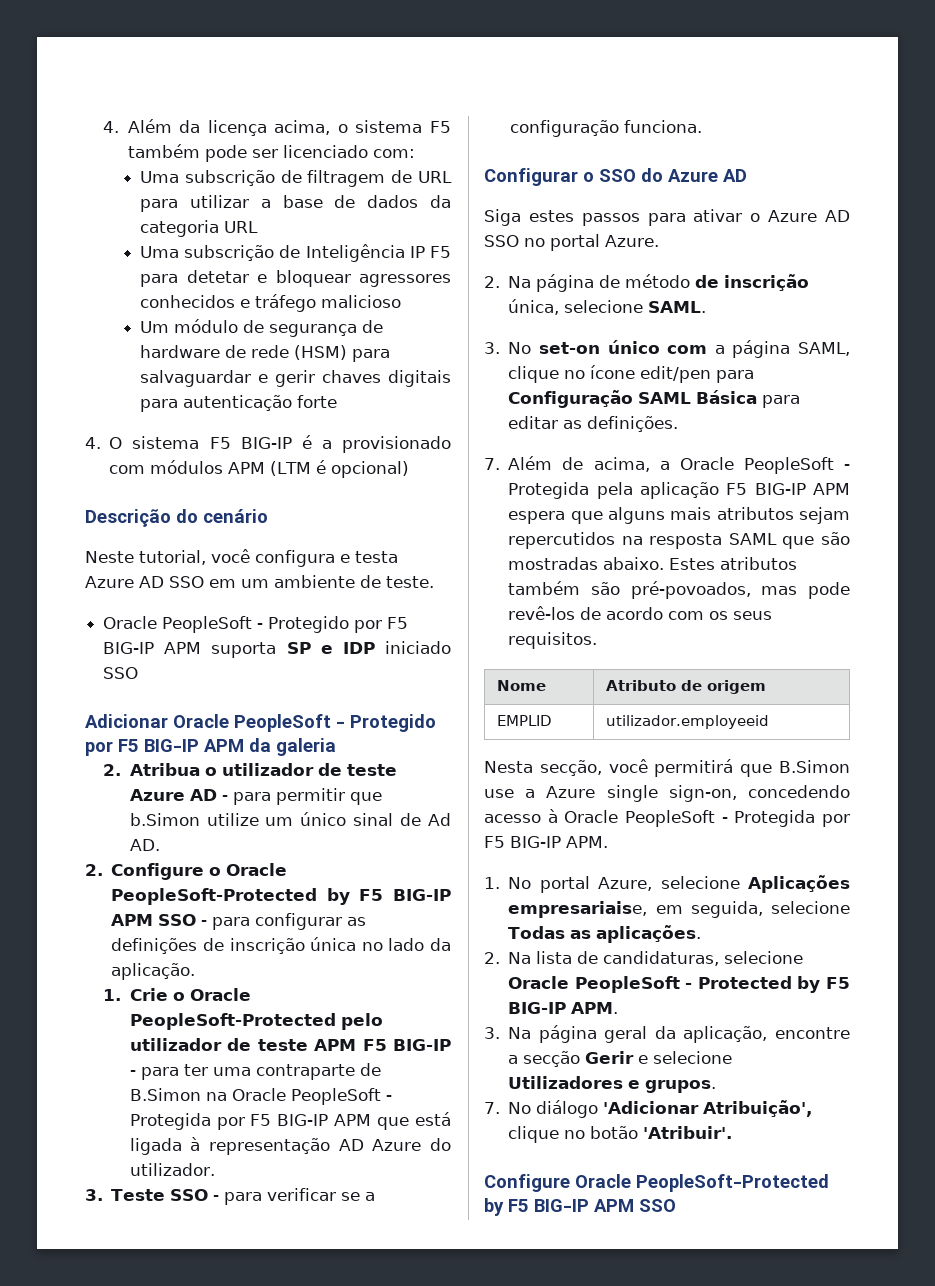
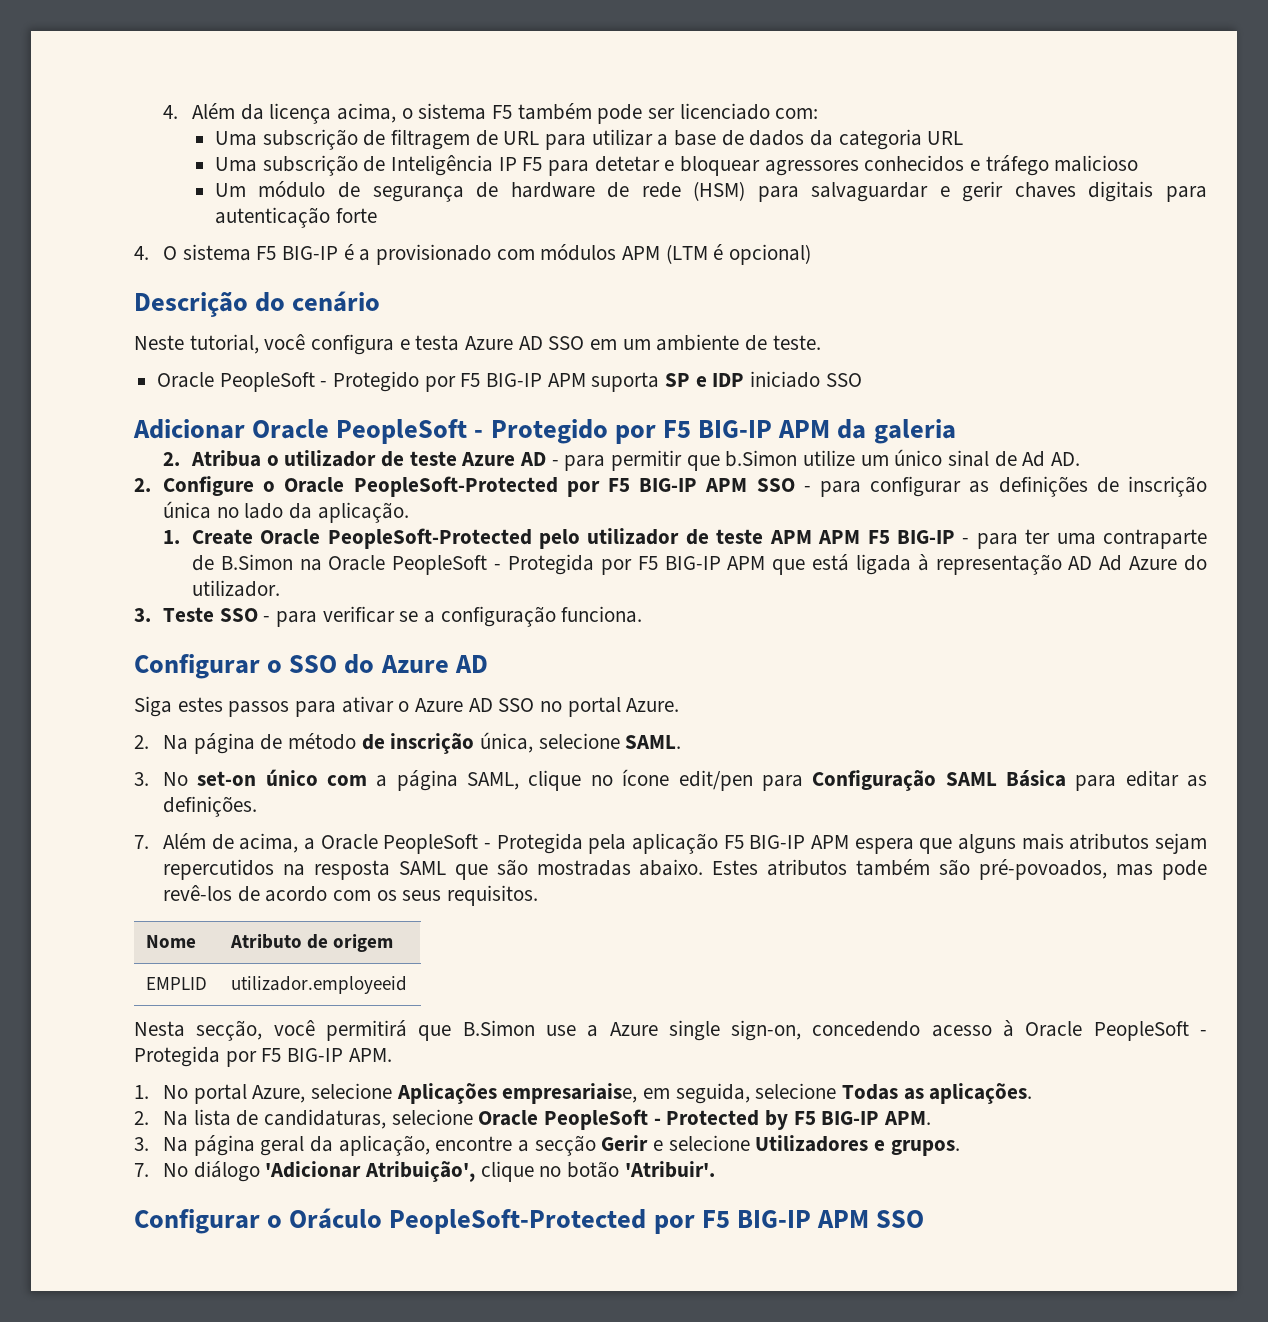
[326,888,350,905] by -> [566,481,600,497] por
[129,988,185,1001] Crie o -> [191,529,253,545] Create
(357, 1045) none -> [818,530,861,544] APM
(364, 1145) none -> [1099,555,1123,571] Ad
[484,1174,829,1192] [484,1198,504,1216] Configure Oracle PeopleSoft-Protected by -> [134,1208,695,1234] Configurar o Oráculo PeopleSoft-Protected por

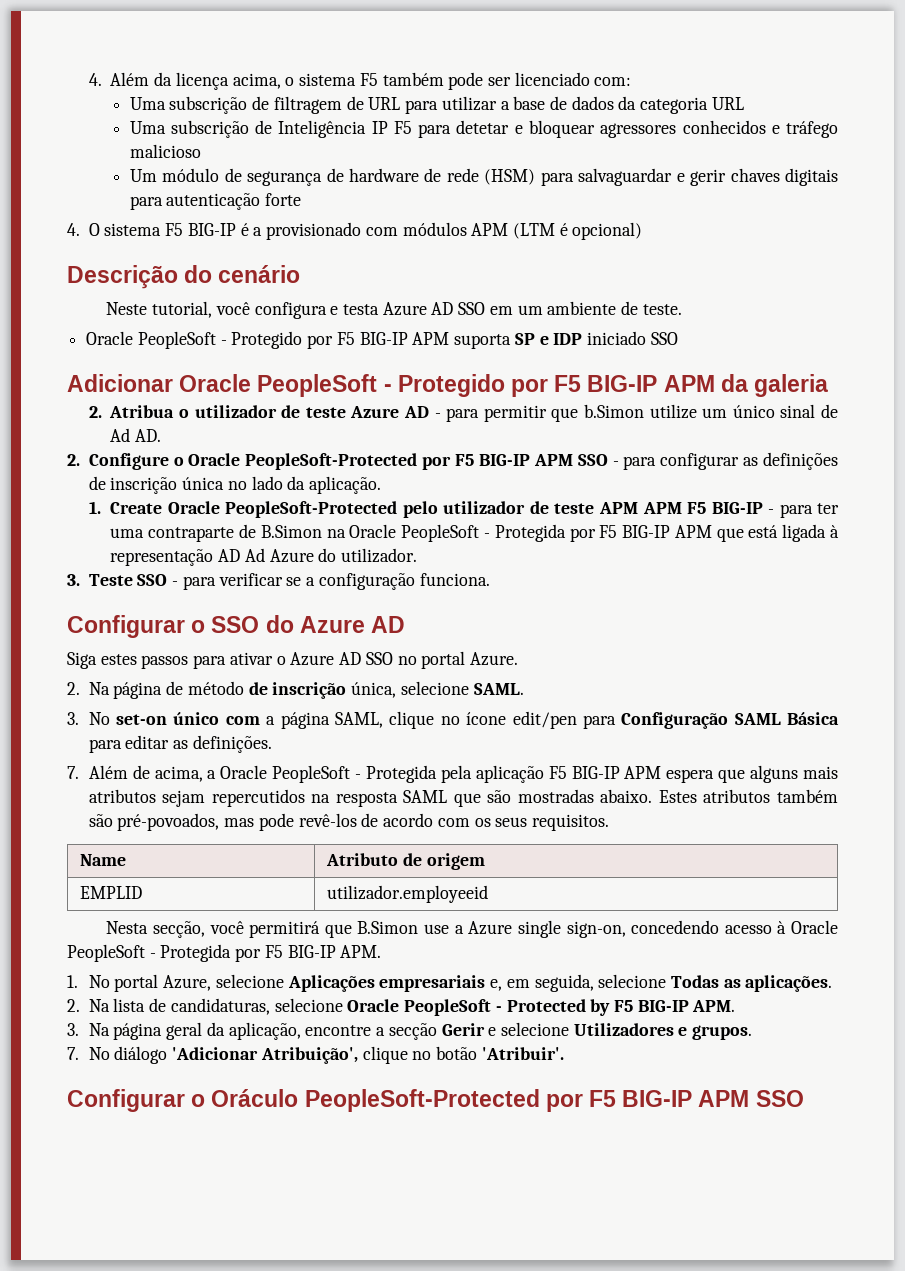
[145,935,196,948] Nome -> [80,854,127,866] Name
[502,1083,638,1104] empresariaise, -> [379,975,503,992] empresariais e,

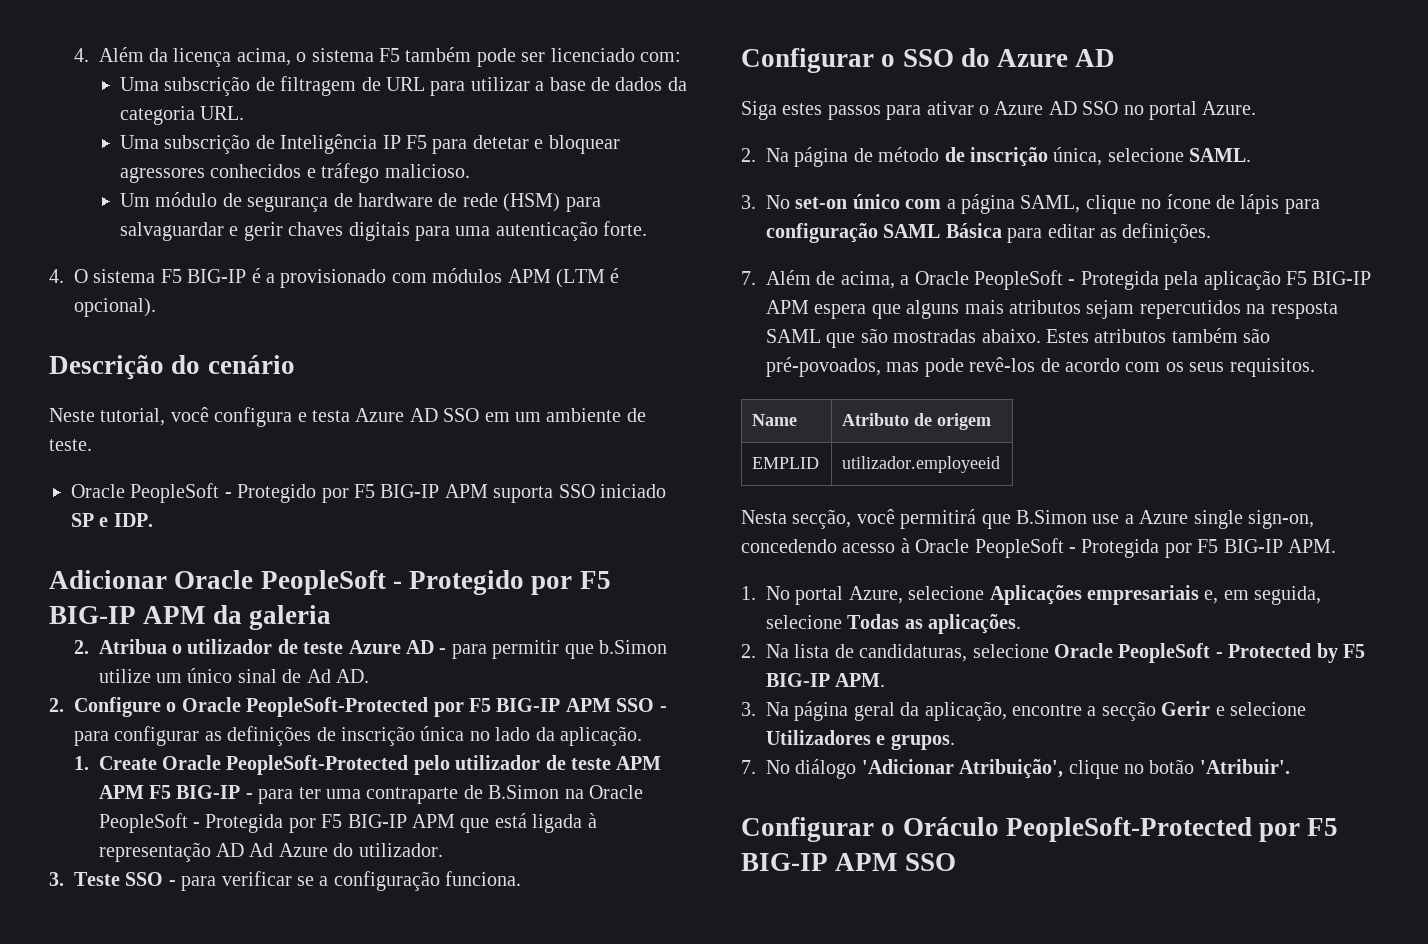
[711,97,744,110] URL -> [200,106,245,120] URL.
[129,144,201,158] malicioso -> [384,164,470,178] malicioso.
[166,193,302,210] autenticação forte -> [455,221,648,241] uma autenticação forte.
[572,222,643,240] opcional) -> [74,298,156,317] opcional).
[514,331,678,345] SP e IDP iniciado SSO -> [558,484,666,498] [71,513,153,527] SSO iniciado SP e IDP.
[512,711,729,729] edit/pen para Configuração -> [1216,194,1320,214] [766,223,878,243] de lápis para configuração

